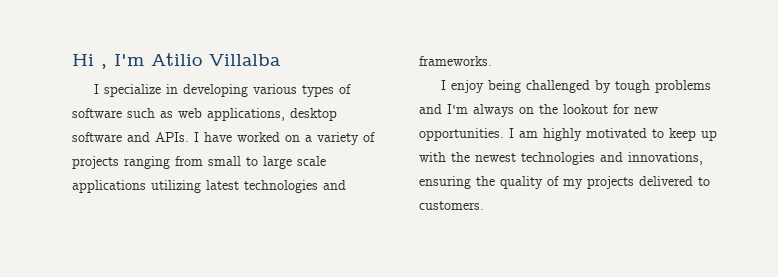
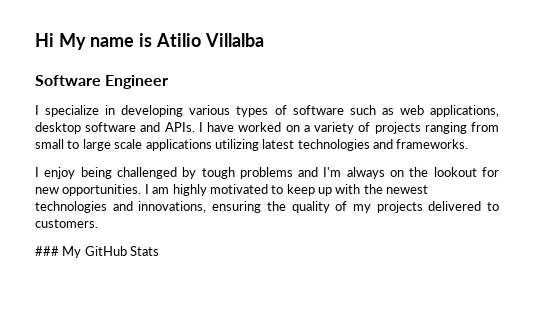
[101,54,144,69] , I'm -> [58,33,153,50] My name is
(281, 60) none -> [35,75,169,89] // Software Engineer
(484, 205) none -> [35,246,160,258] // ### My GitHub Stats

